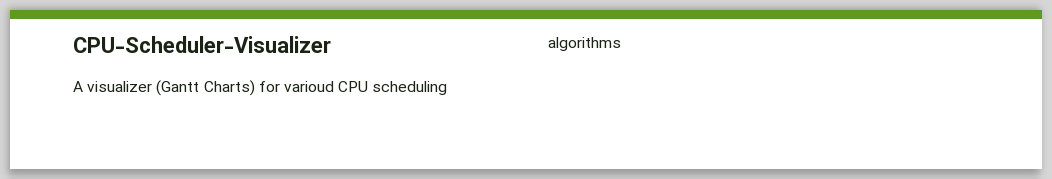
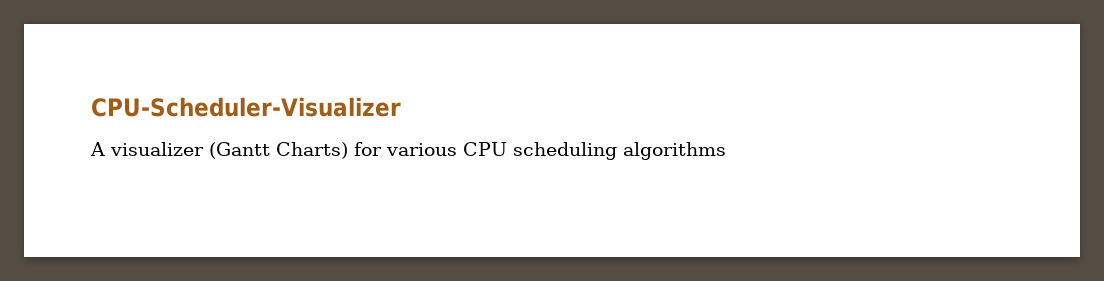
[283,81,334,92] varioud -> [386,143,457,156] various

